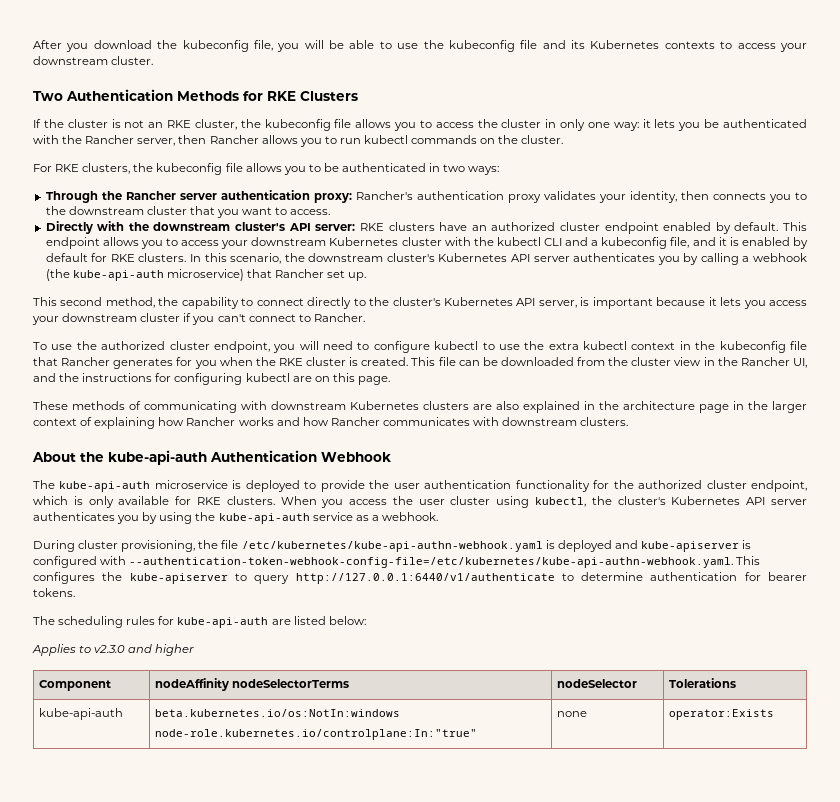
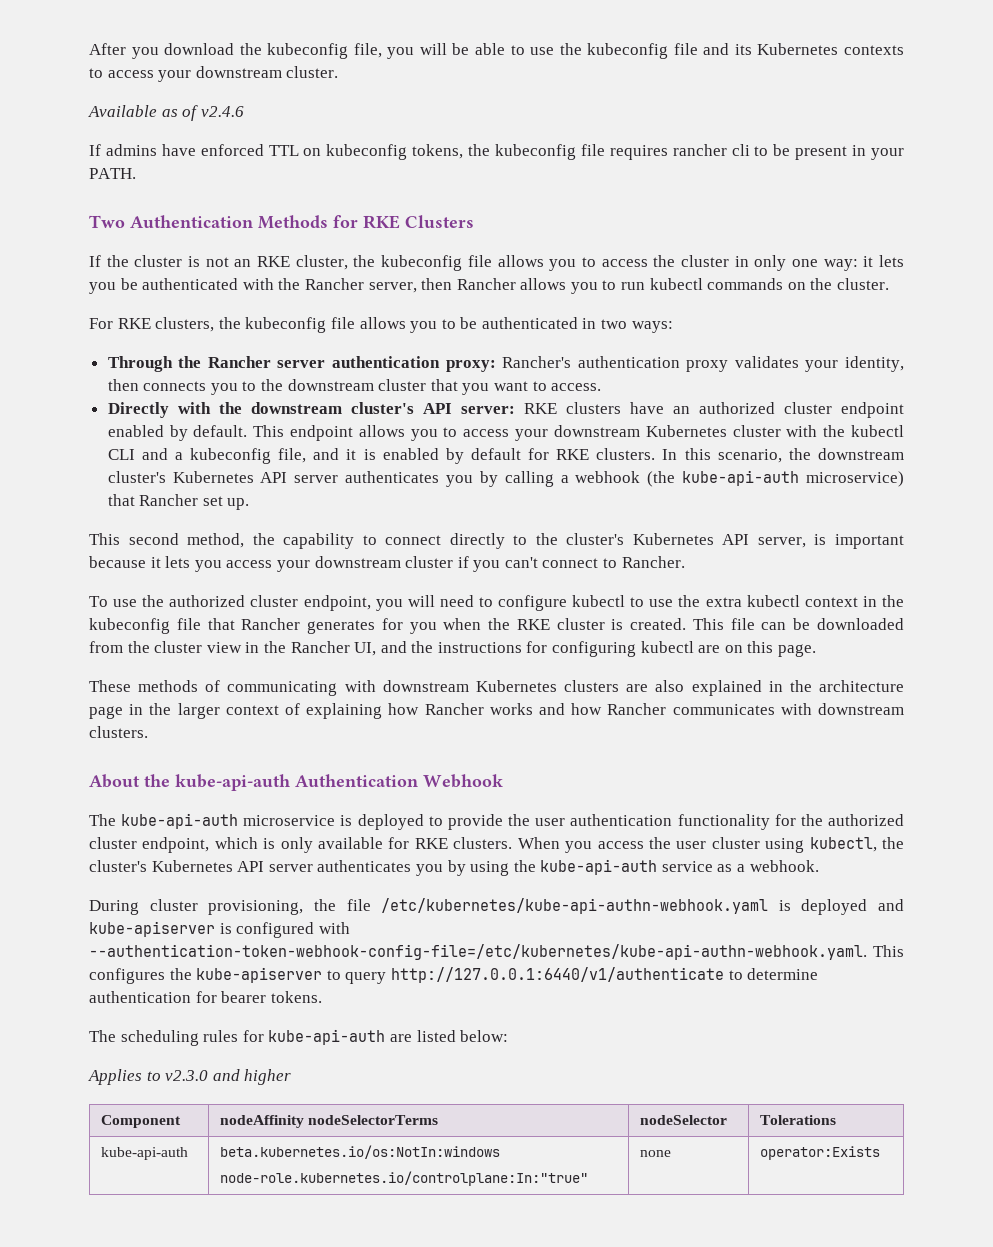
(154, 60) none -> [88,105,244,121] [89,144,905,160] [89,168,136,179] // Available as of v2.4.6 // If admins have enforced TTL on kubeconfig tokens, the kubeconfig file requires rancher cli to be present in your PATH.

